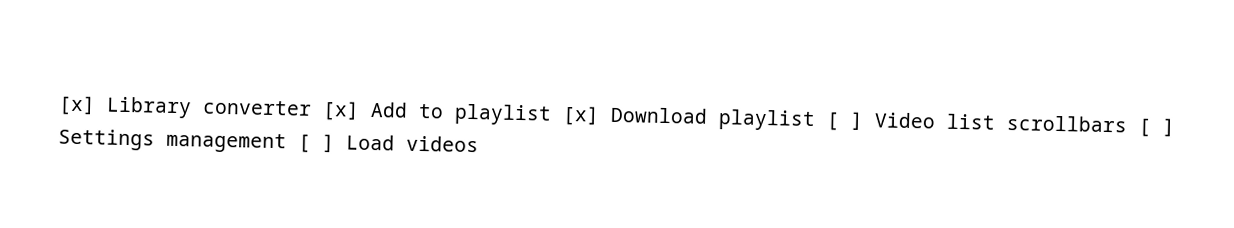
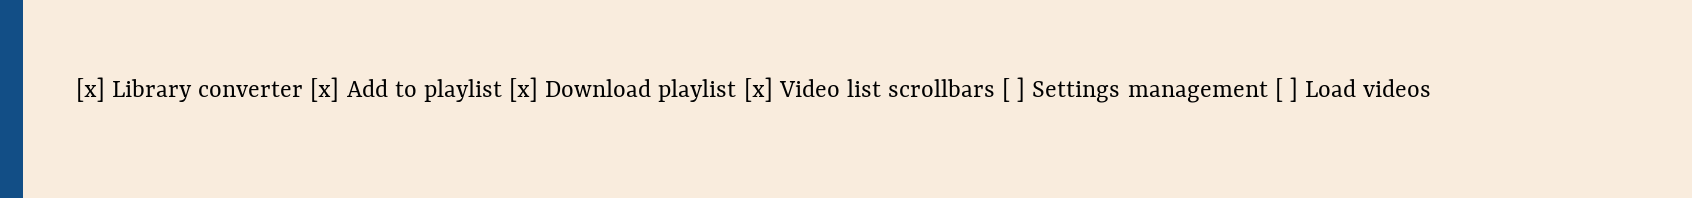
[826,111,864,131] [ ] -> [743,77,773,102] [x]

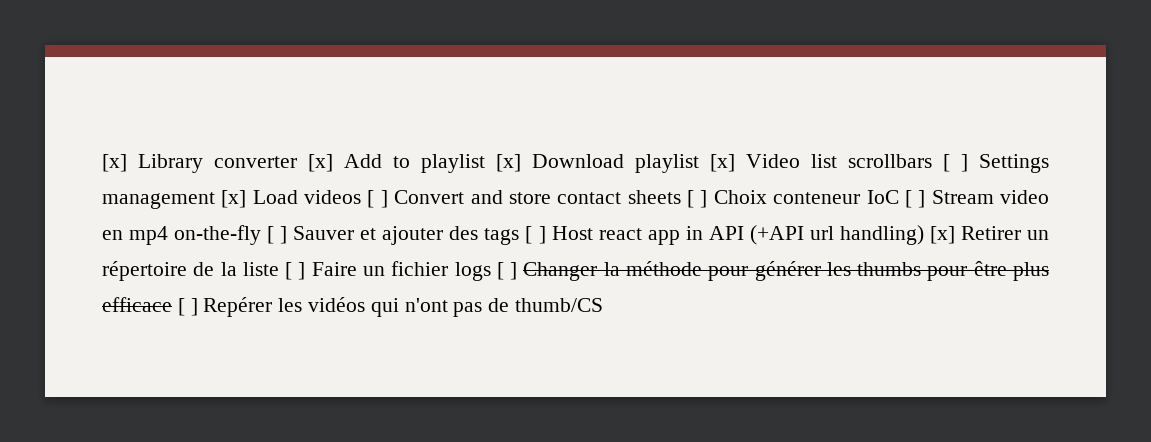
[1274,77,1432,102] [ ] Load videos -> [221,190,1049,208] [102,225,1049,245] [102,261,1050,281] [102,297,604,317] [x] Load videos [ ] Convert and store contact sheets [ ] Choix conteneur IoC [ ] Stream video en mp4 on-the-fly [ ] Sauver et ajouter des tags [ ] Host react app in API (+API url handling) [x] Retirer un répertoire de la liste [ ] Faire un fichier logs [ ] Changer la méthode pour générer les thumbs pour être plus efficace [ ] Repérer les vidéos qui n'ont pas de thumb/CS

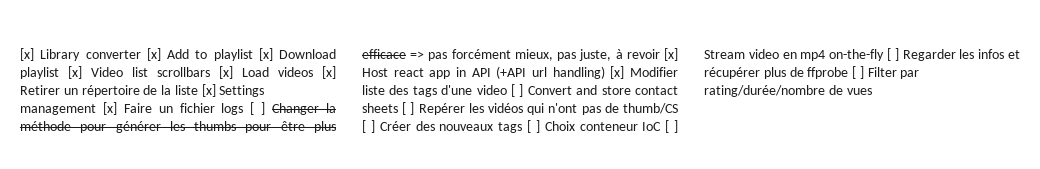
[943,154,1049,173] [102,190,1049,209] [102,225,924,245] [ ] Settings management [x] Load videos [ ] Convert and store contact sheets [ ] Choix conteneur IoC [ ] Stream video en mp4 on-the-fly [ ] Sauver et ajouter des tags [ ] Host react app in API (+API url handling) -> [219,66,313,79] [x] Load videos
[285,262,306,280] [ ] -> [201,84,265,97] [20,102,117,115] [x] Settings management [x]
(172, 304) none -> [410,48,678,61] [362,66,678,79] [362,84,678,97] [362,103,398,113] => pas forcément mieux, pas juste, à revoir [x] Host react app in API (+API url handling) [x] Modifier liste des tags d'une video [ ] Convert and store contact sheets
(604, 305) none -> [362,120,678,133] [704,48,1020,61] [704,66,920,79] [704,85,872,97] [ ] Créer des nouveaux tags [ ] Choix conteneur IoC [ ] Stream video en mp4 on-the-fly [ ] Regarder les infos et récupérer plus de ffprobe [ ] Filter par rating/durée/nombre de vues

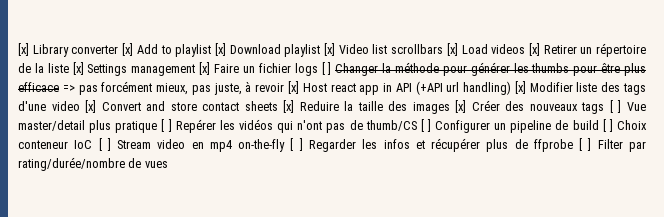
[511,84,524,97] [ ] -> [85,100,97,113] [x]
(398, 108) none -> [283,100,646,114] [18,120,158,133] [x] Reduire la taille des images [x] Créer des nouveaux tags [ ] Vue master/detail plus pratique
[379,121,523,133] Créer des nouveaux tags -> [435,120,599,133] Configurer un pipeline de build

